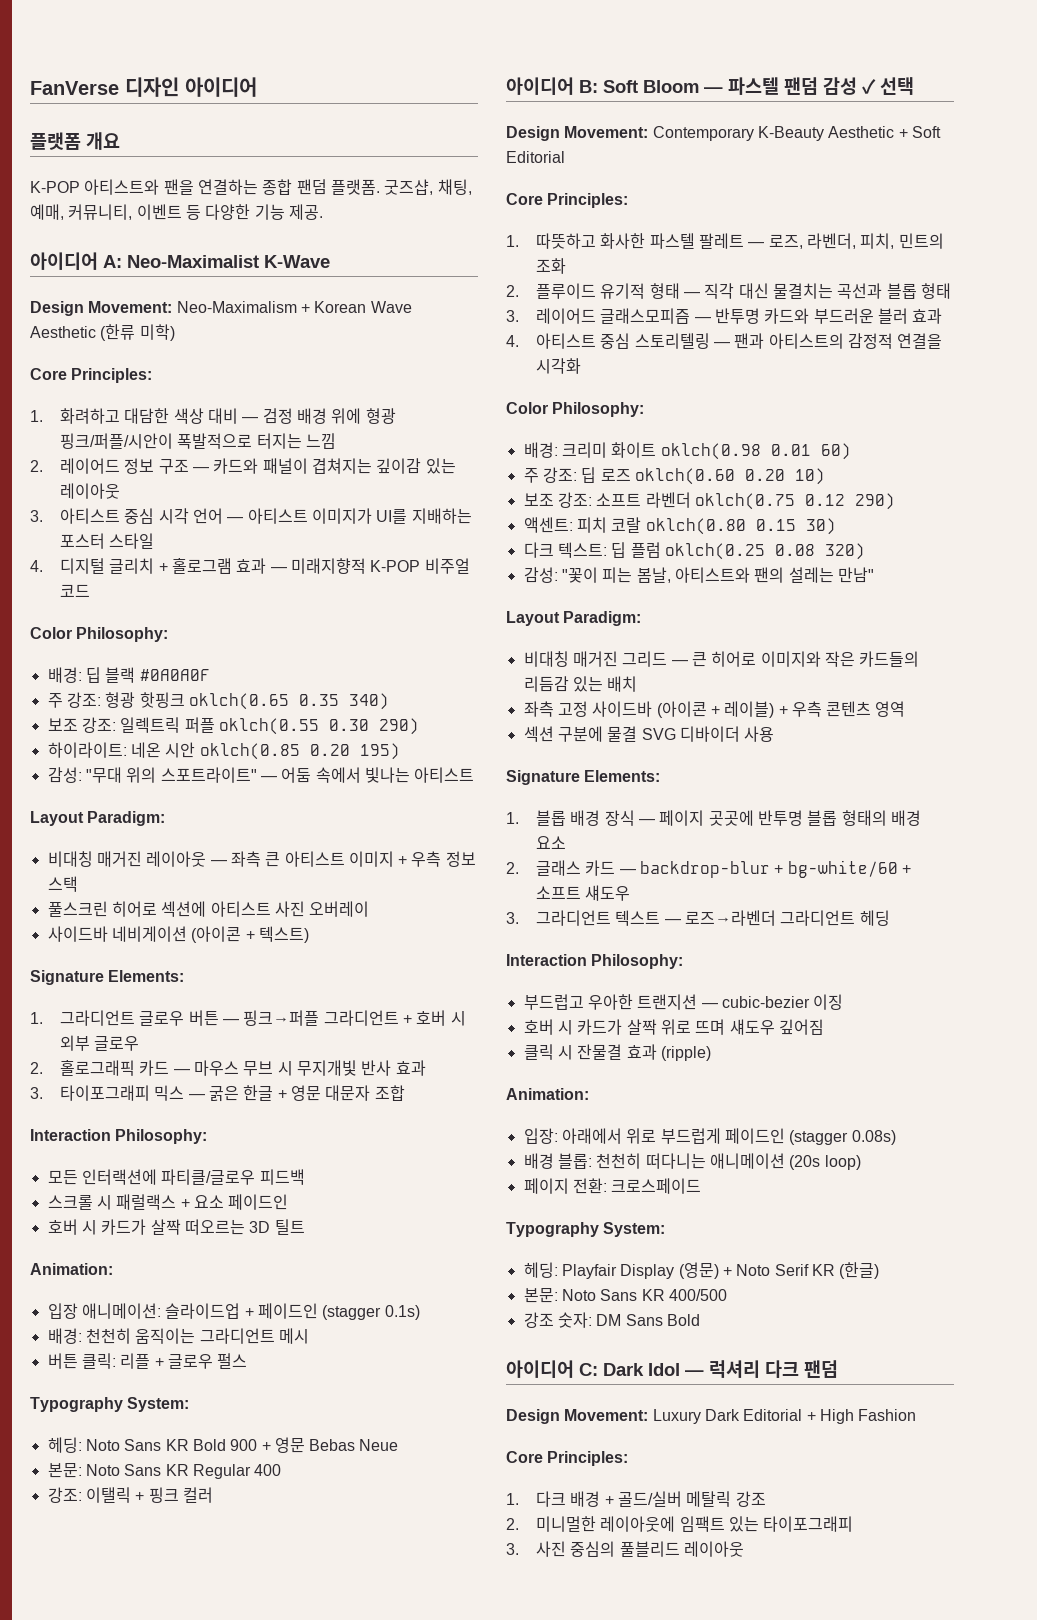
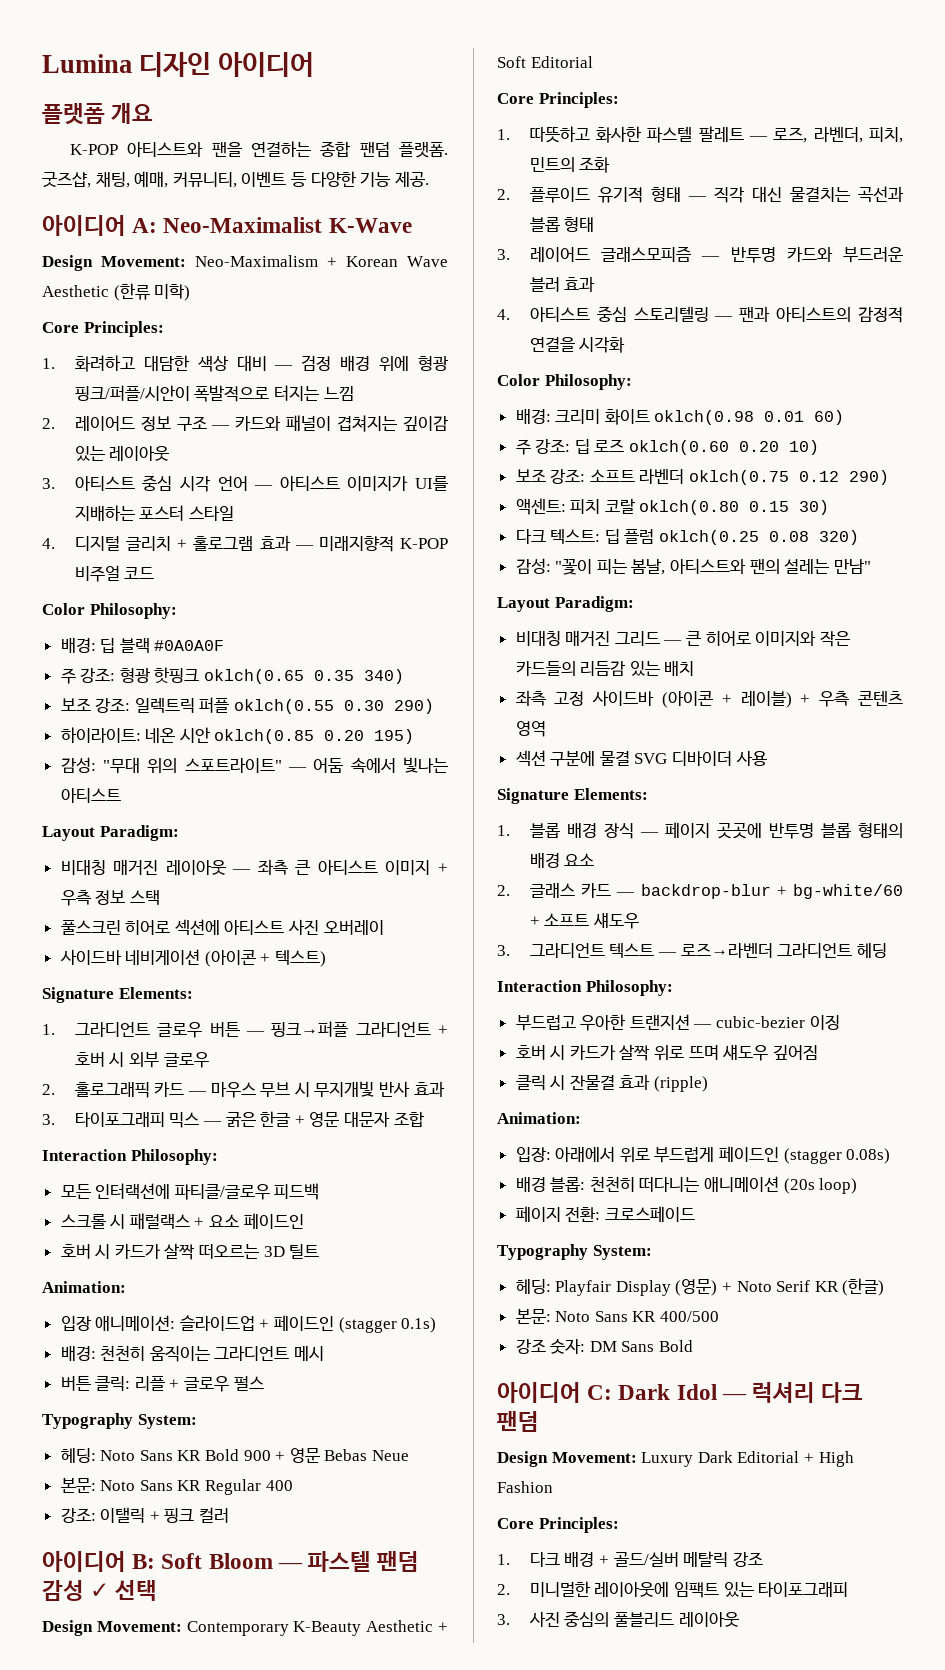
[30,81,119,95] FanVerse -> [42,54,132,73] Lumina

